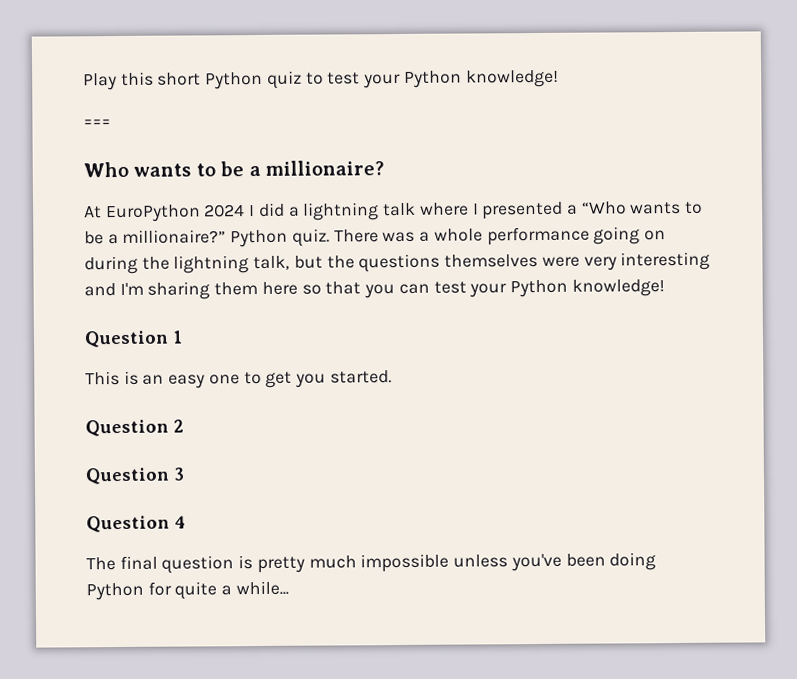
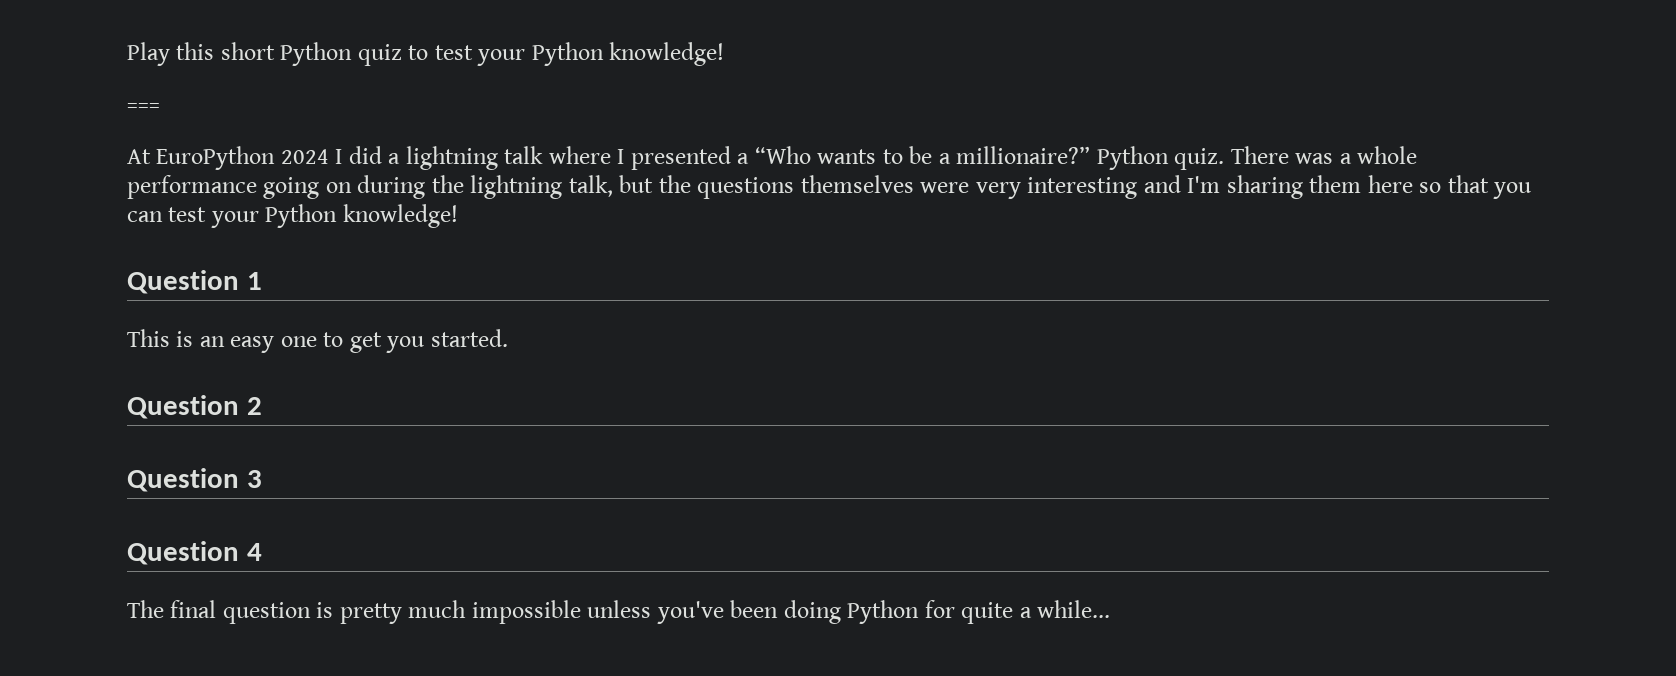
[83,160,384,178] // Who wants to be a millionaire? -> (160, 107) none

